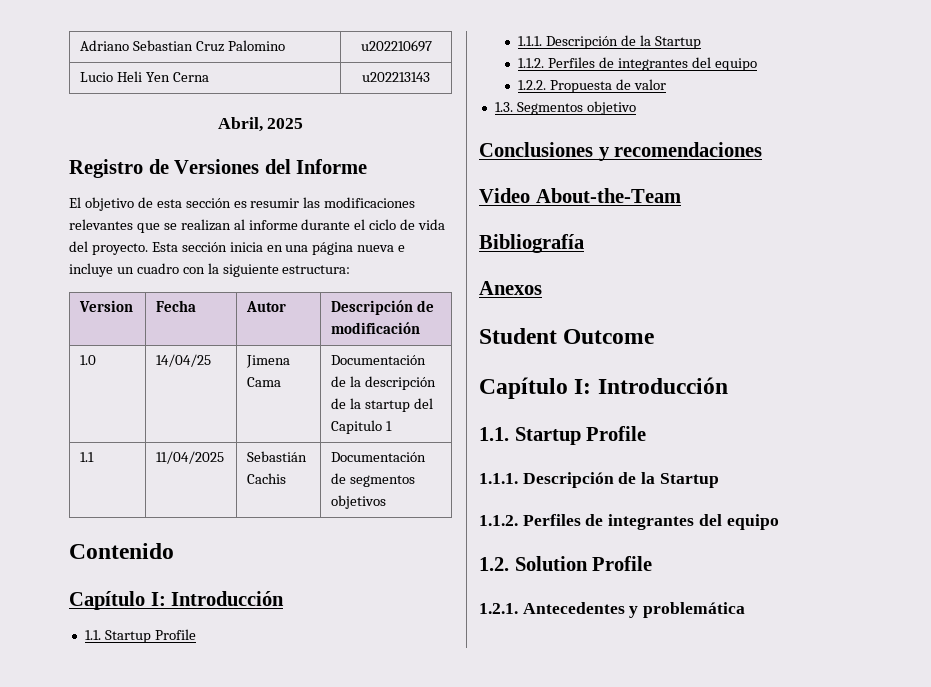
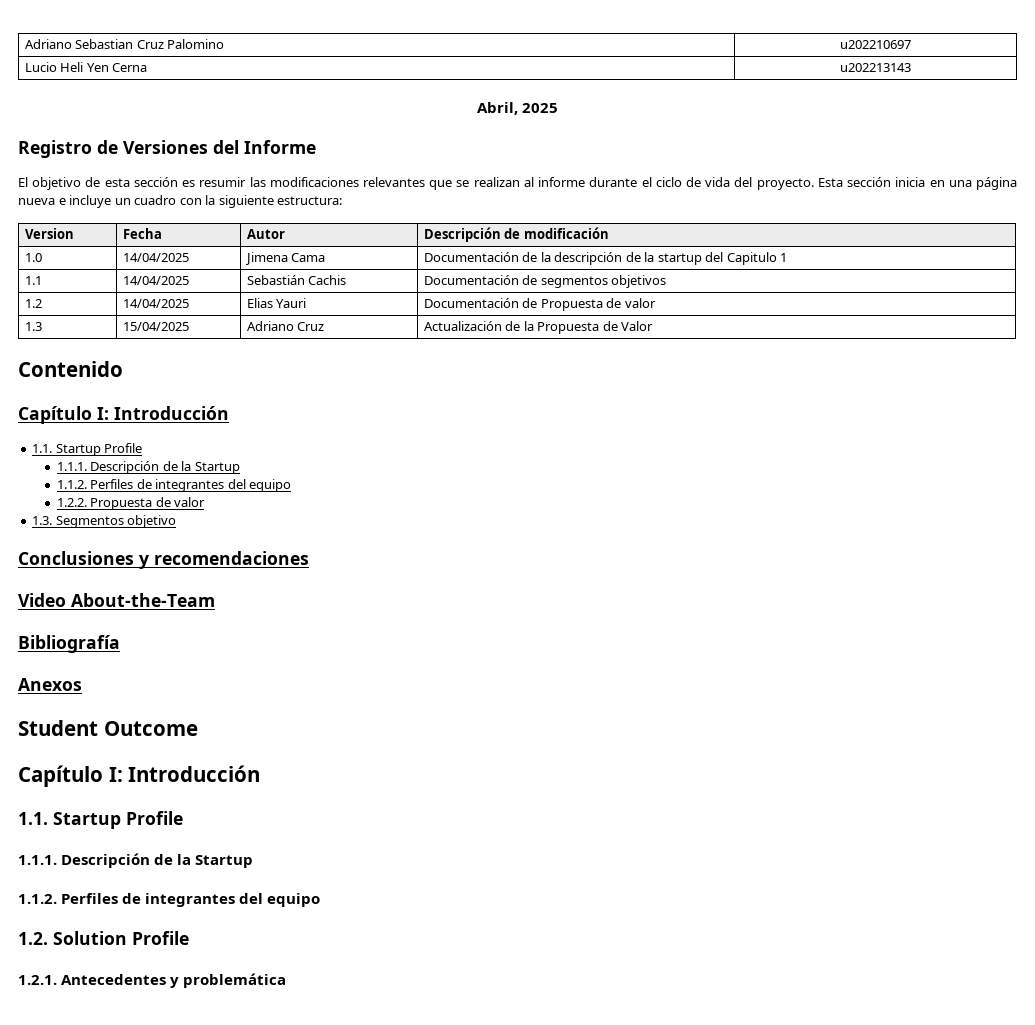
[156,354,212,367] 14/04/25 -> [122,253,189,262] 14/04/2025
[156,451,225,464] 11/04/2025 -> [122,276,189,285] 14/04/2025
(387, 502) none -> [24,299,42,308] [122,299,189,308] [246,298,307,308] [423,298,656,311] [24,322,42,331] [122,322,189,331] [246,321,325,331] [423,321,654,334] // 1.2 | 14/04/2025 | Elias Yauri | Documentación de Propuesta de valor // 1.3 | 15/04/2025 | Adriano Cruz | Actualización de la Propuesta de Valor

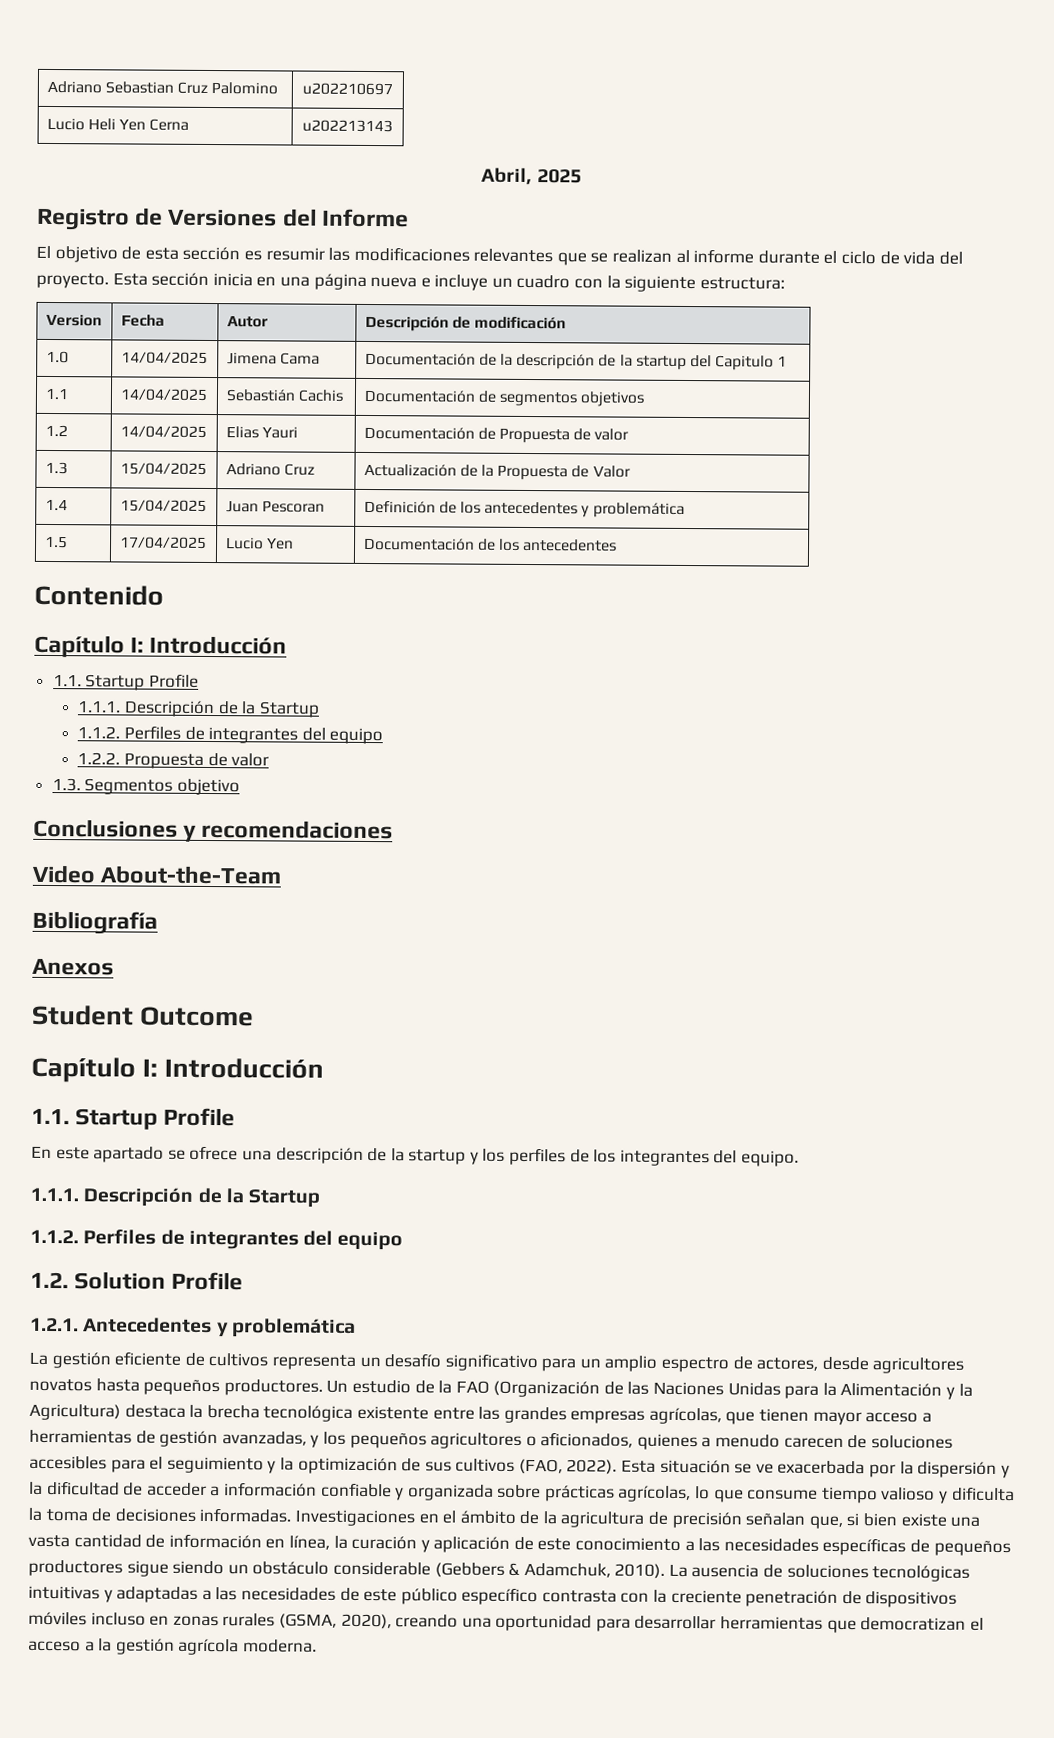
(654, 326) none -> [44,498,68,511] [119,499,207,512] [225,500,325,513] [363,500,685,518] [44,535,68,549] [119,536,207,549] [225,537,294,550] [363,537,618,552] // 1.4 | 15/04/2025 | Juan Pescoran | Definición de los antecedentes y problemática // 1.5 | 17/04/2025 | Lucio Yen | Documentación de los antecedentes
(183, 818) none -> [31,1145,800,1167] // En este apartado se ofrece una descripción de la startup y los perfiles de los integrantes del equipo.
(287, 980) none -> [29,1351,965,1374] [29,1378,973,1400] [29,1403,932,1426] [29,1429,953,1451] [29,1455,1010,1479] [29,1480,1015,1504] [28,1507,981,1529] [28,1533,1011,1557] [28,1559,971,1582] [28,1585,958,1608] [28,1611,984,1634] [28,1638,317,1656] // La gestión eficiente de cultivos representa un desafío significativo para un amplio espectro de actores, desde agricultores novatos hasta pequeños productores. Un estudio de la FAO (Organización de las Naciones Unidas para la Alimentación y la Agricultura) destaca la brecha tecnológica existente entre las grandes empresas agrícolas, que tienen mayor acceso a herramientas de gestión avanzadas, y los pequeños agricultores o aficionados, quienes a menudo carecen de soluciones accesibles para el seguimiento y la optimización de sus cultivos (FAO, 2022). Esta situación se ve exacerbada por la dispersión y la dificultad de acceder a información confiable y organizada sobre prácticas agrícolas, lo que consume tiempo valioso y dificulta la toma de decisiones informadas. Investigaciones en el ámbito de la agricultura de precisión señalan que, si bien existe una vasta cantidad de información en línea, la curación y aplicación de este conocimiento a las necesidades específicas de pequeños productores sigue siendo un obstáculo considerable (Gebbers & Adamchuk, 2010). La ausencia de soluciones tecnológicas intuitivas y adaptadas a las necesidades de este público específico contrasta con la creciente penetración de dispositivos móviles incluso en zonas rurales (GSMA, 2020), creando una oportunidad para desarrollar herramientas que democratizan el acceso a la gestión agrícola moderna.

